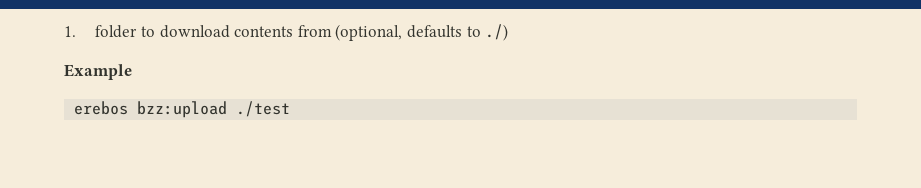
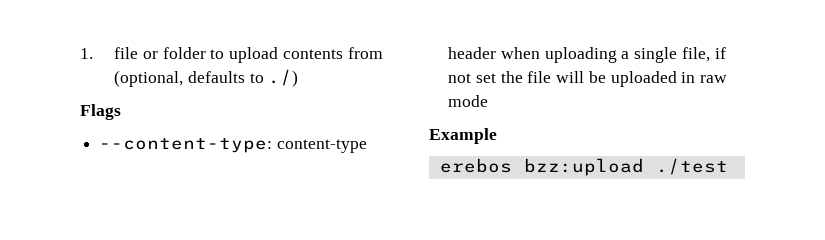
(76, 31) none -> [114,47,158,59] file or
[159,25,230,38] download -> [229,47,279,63] upload
(509, 32) none -> [80,104,121,120] [99,138,367,153] [448,47,726,63] [448,71,728,87] [448,95,489,107] // Flags // --content-type: content-type header when uploading a single file, if not set the file will be uploaded in raw mode

